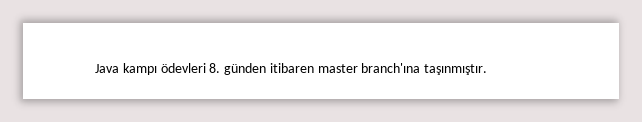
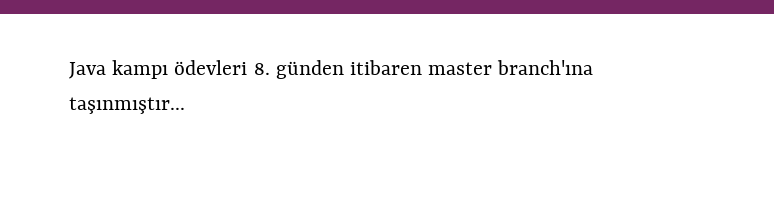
[424,64,488,75] taşınmıştır. -> [69,97,185,114] taşınmıştır...

